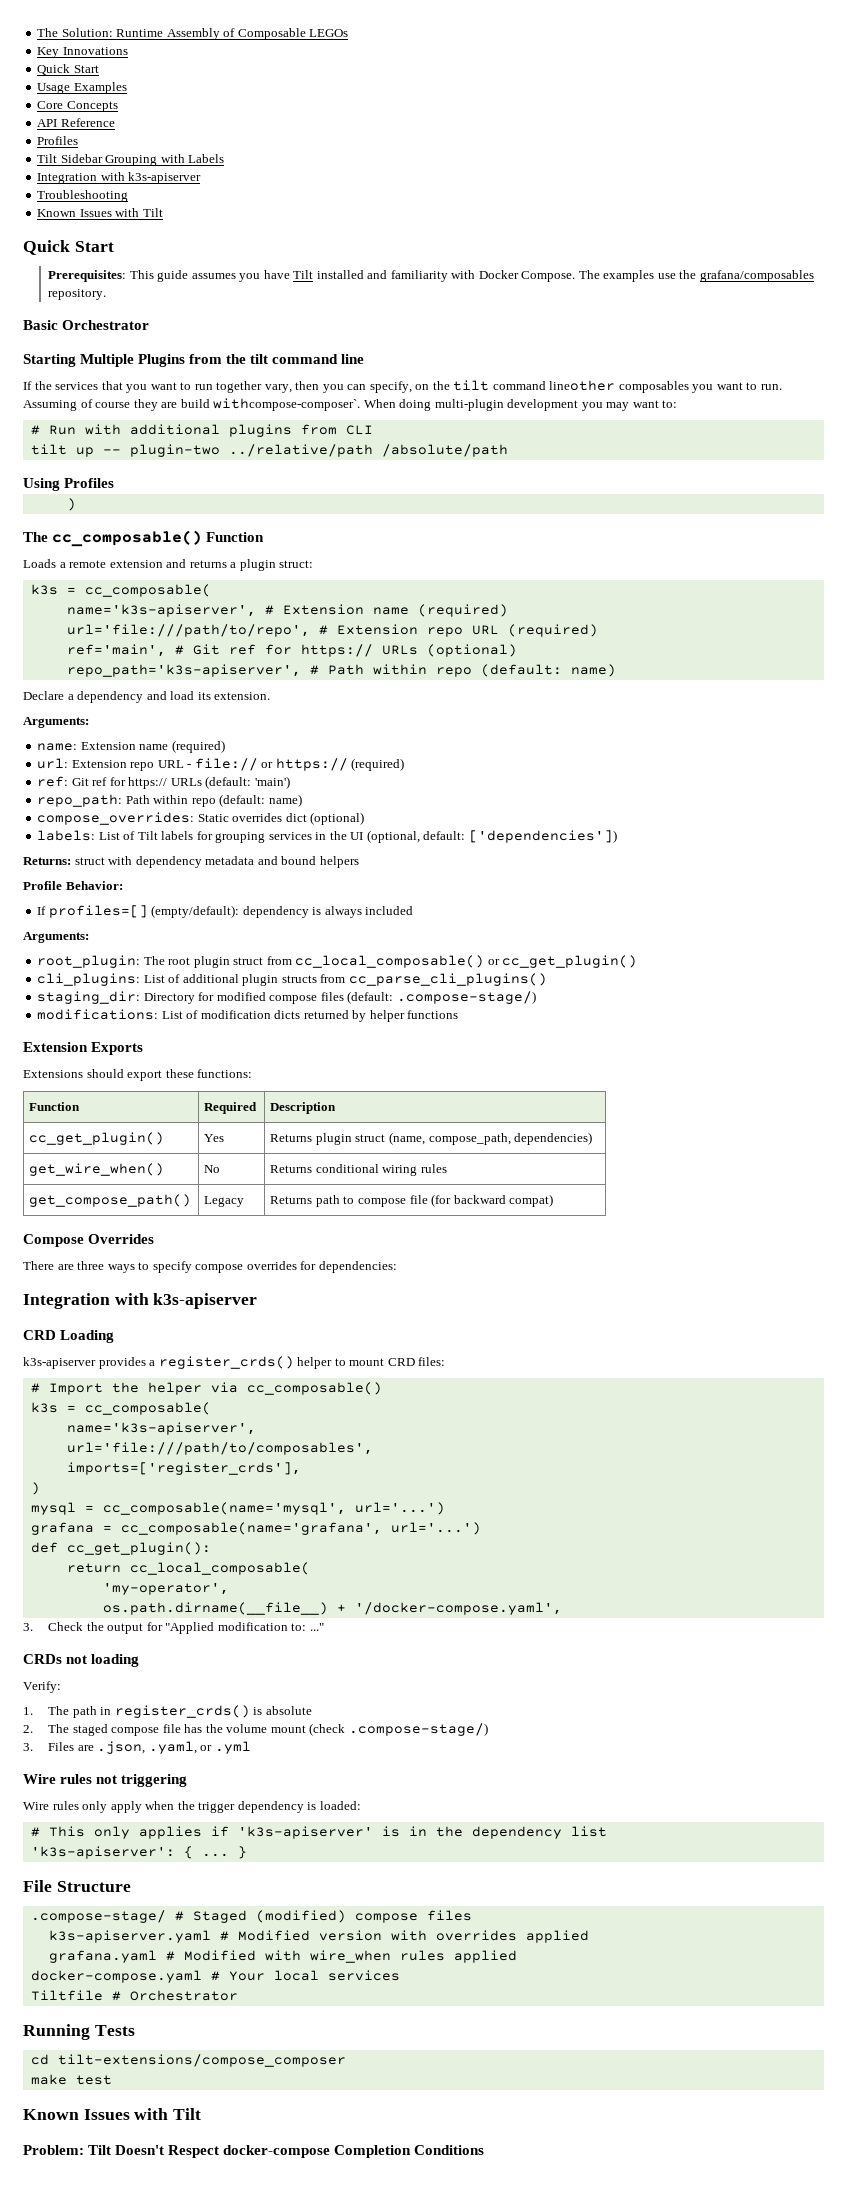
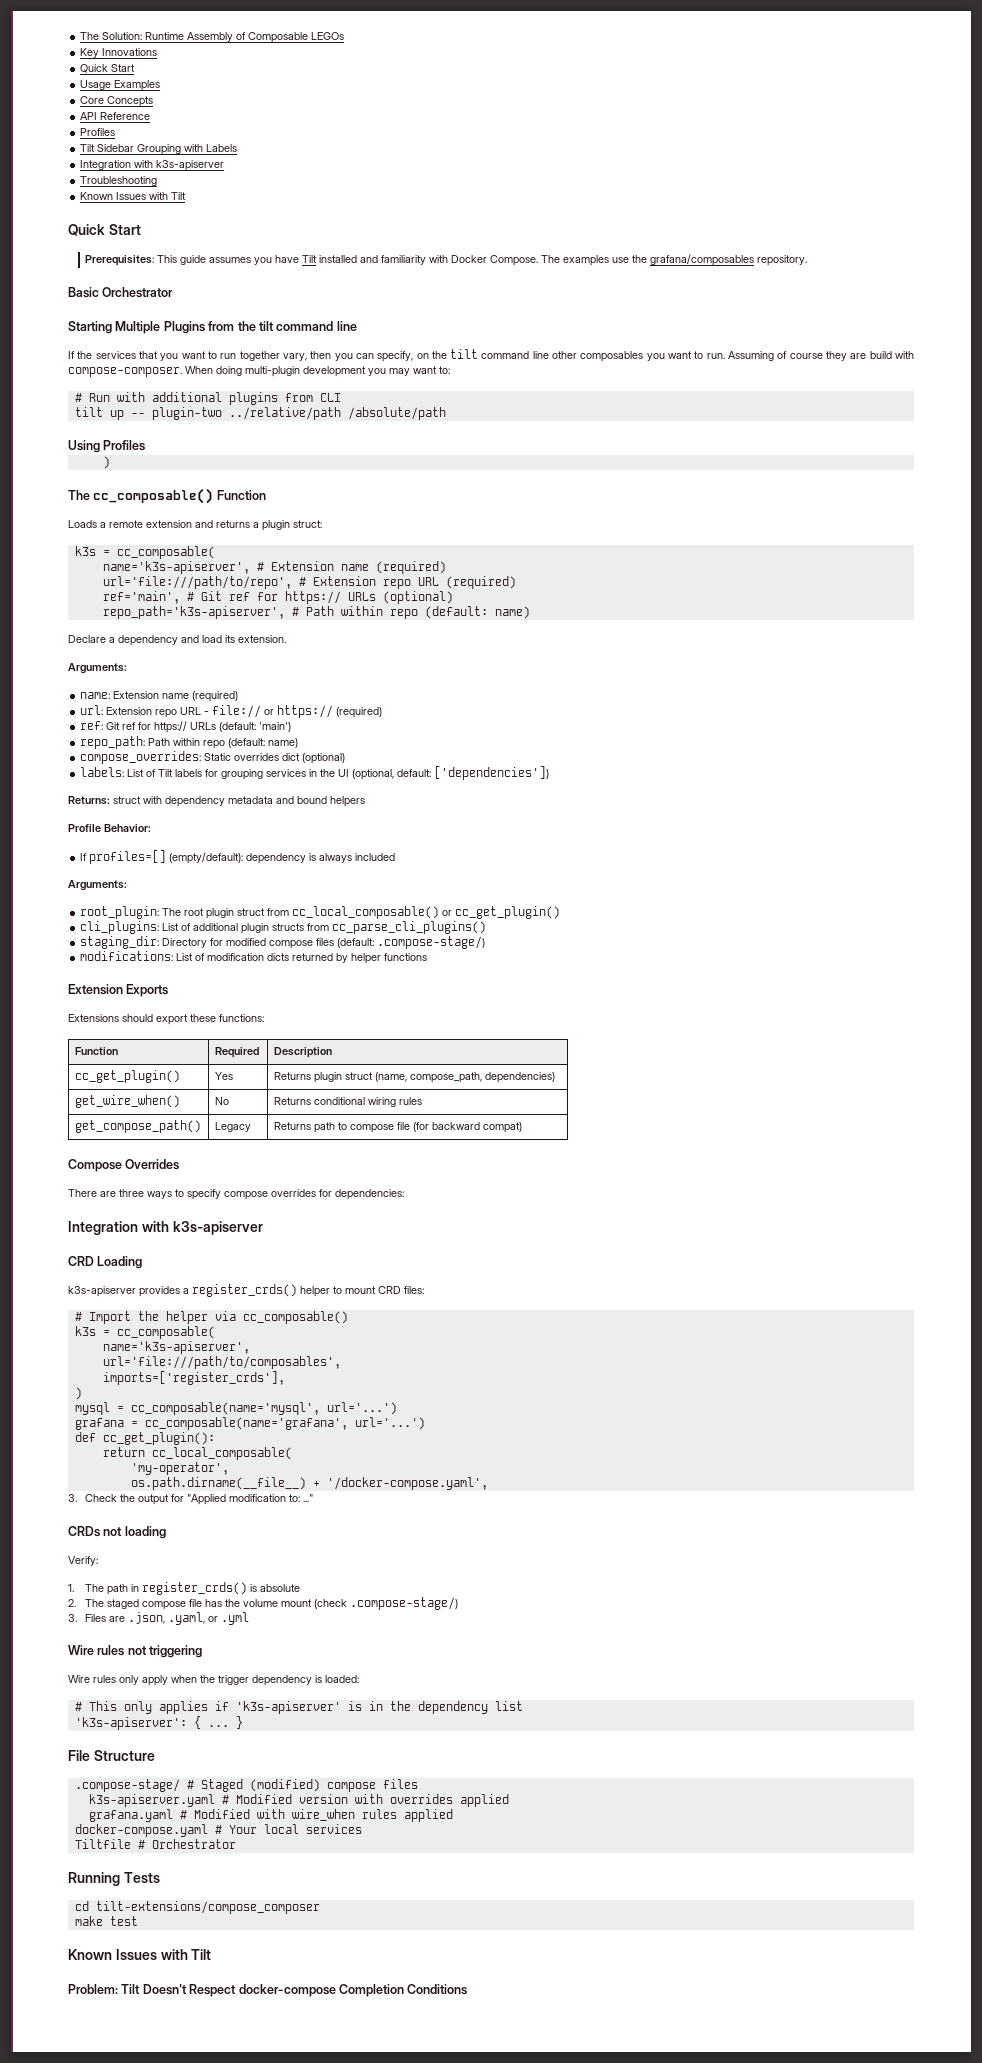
[549,380,616,391] lineother -> [532,351,578,359] line other
[213,398,361,411] withcompose-composer`. -> [895,351,915,359] [68,367,182,377] with compose-composer.

